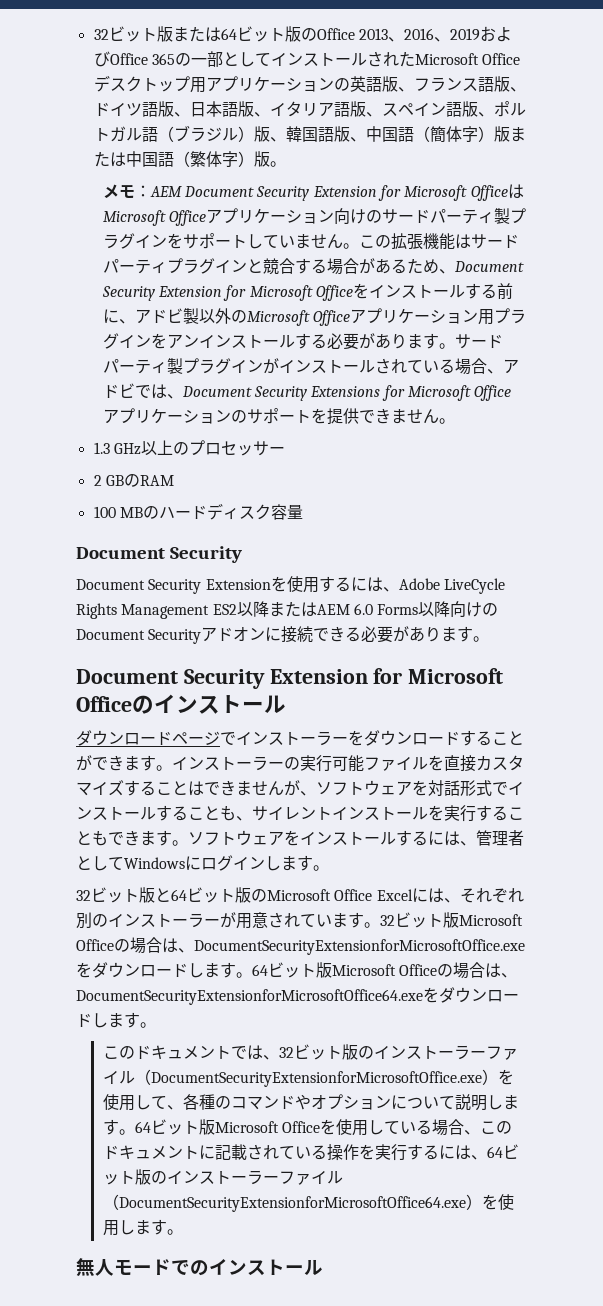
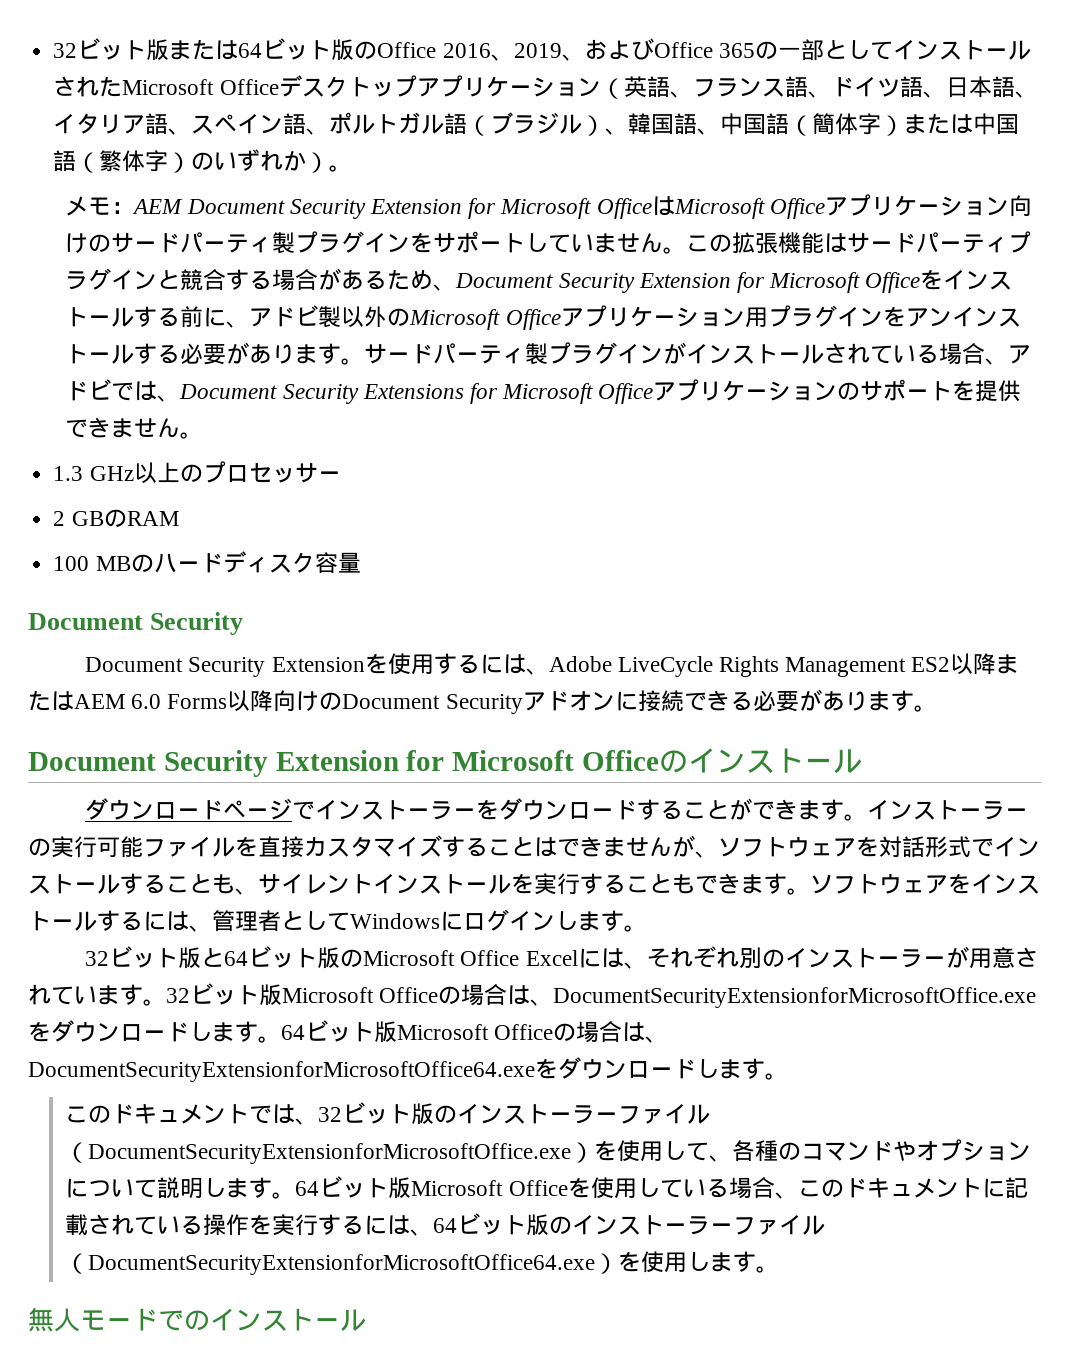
[358,28,404,42] 2013、 -> (437, 50) none
(480, 34) none -> [561,54,585,61] 、
[189,76,398,93] 用アプリケーションの英語版 -> [416,75,670,99] アプリケーション（英語
[493,76,510,92] 版 -> (808, 87) none
[157,101,174,117] 版 -> (923, 87) none
[237,101,254,117] 版 -> (1015, 87) none
[349,101,366,117] 版 -> (169, 124) none
[461,101,478,117] 版 -> (307, 124) none
[253,126,270,142] 版 -> (606, 125) none
[333,126,350,142] 版 -> (698, 124) none
[493,126,510,142] 版 -> (905, 125) none
[253,151,270,167] 版 -> [191,149,330,173] のいずれか）

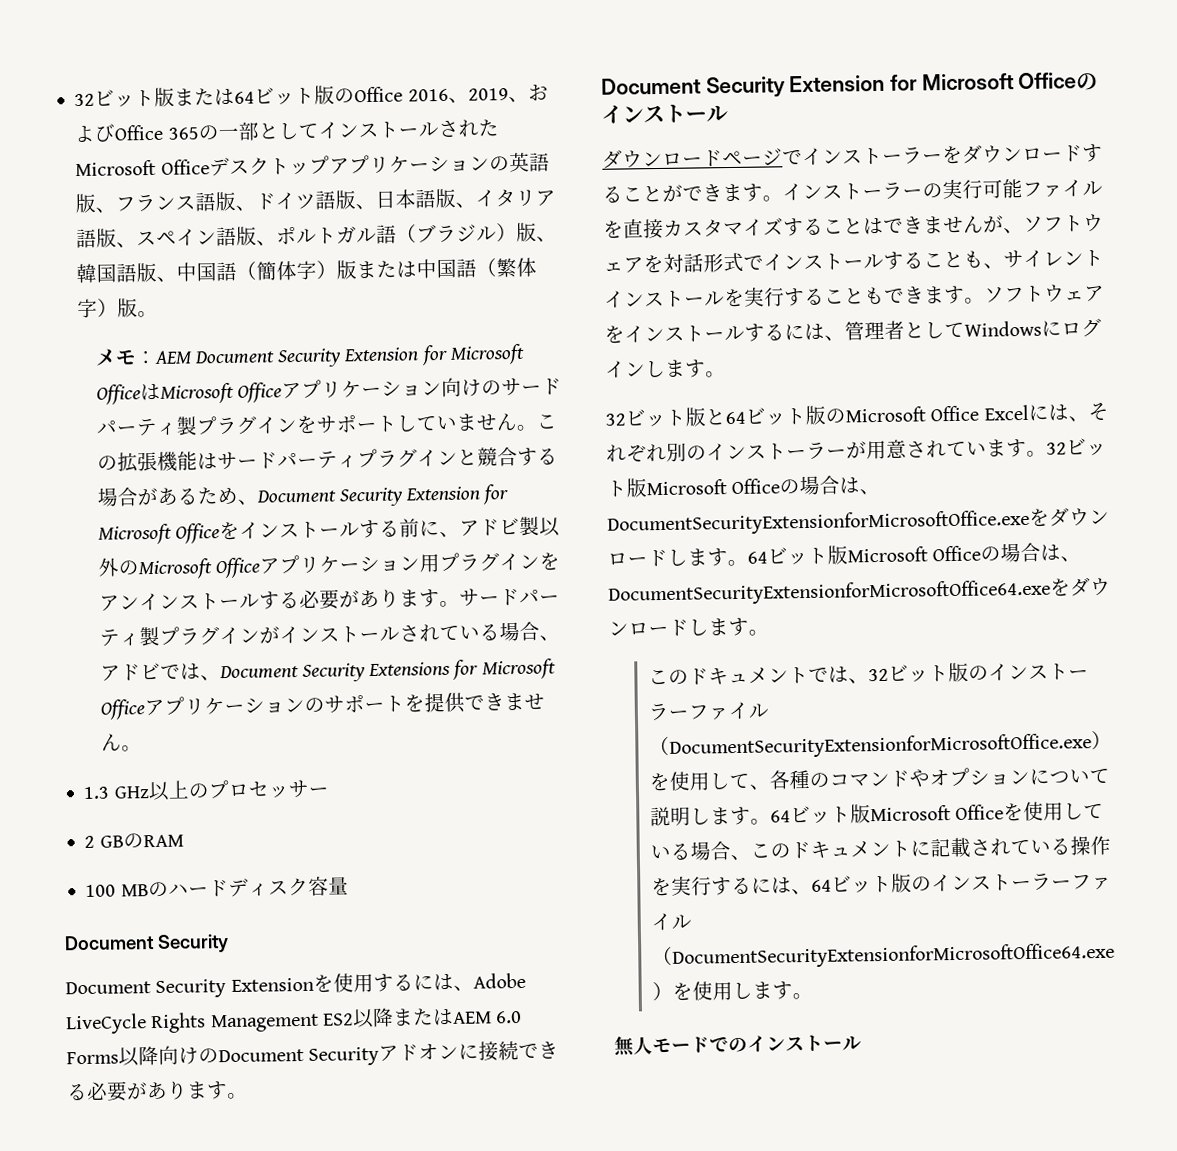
[600,76,670,99] （英語 -> [488,152,550,173] [75,193,97,214] の英語版
(808, 87) none -> [215,191,237,212] 版
(923, 87) none -> [335,190,357,210] 版
(1015, 87) none -> [435,188,457,209] 版
(169, 124) none -> [96,228,118,248] 版
(307, 124) none -> [236,226,258,246] 版
(606, 125) none -> [516,222,538,242] 版
(698, 124) none -> [136,262,158,283] 版
(905, 125) none -> [336,260,358,280] 版
[191,149,330,173] のいずれか） -> [117,298,139,318] 版

